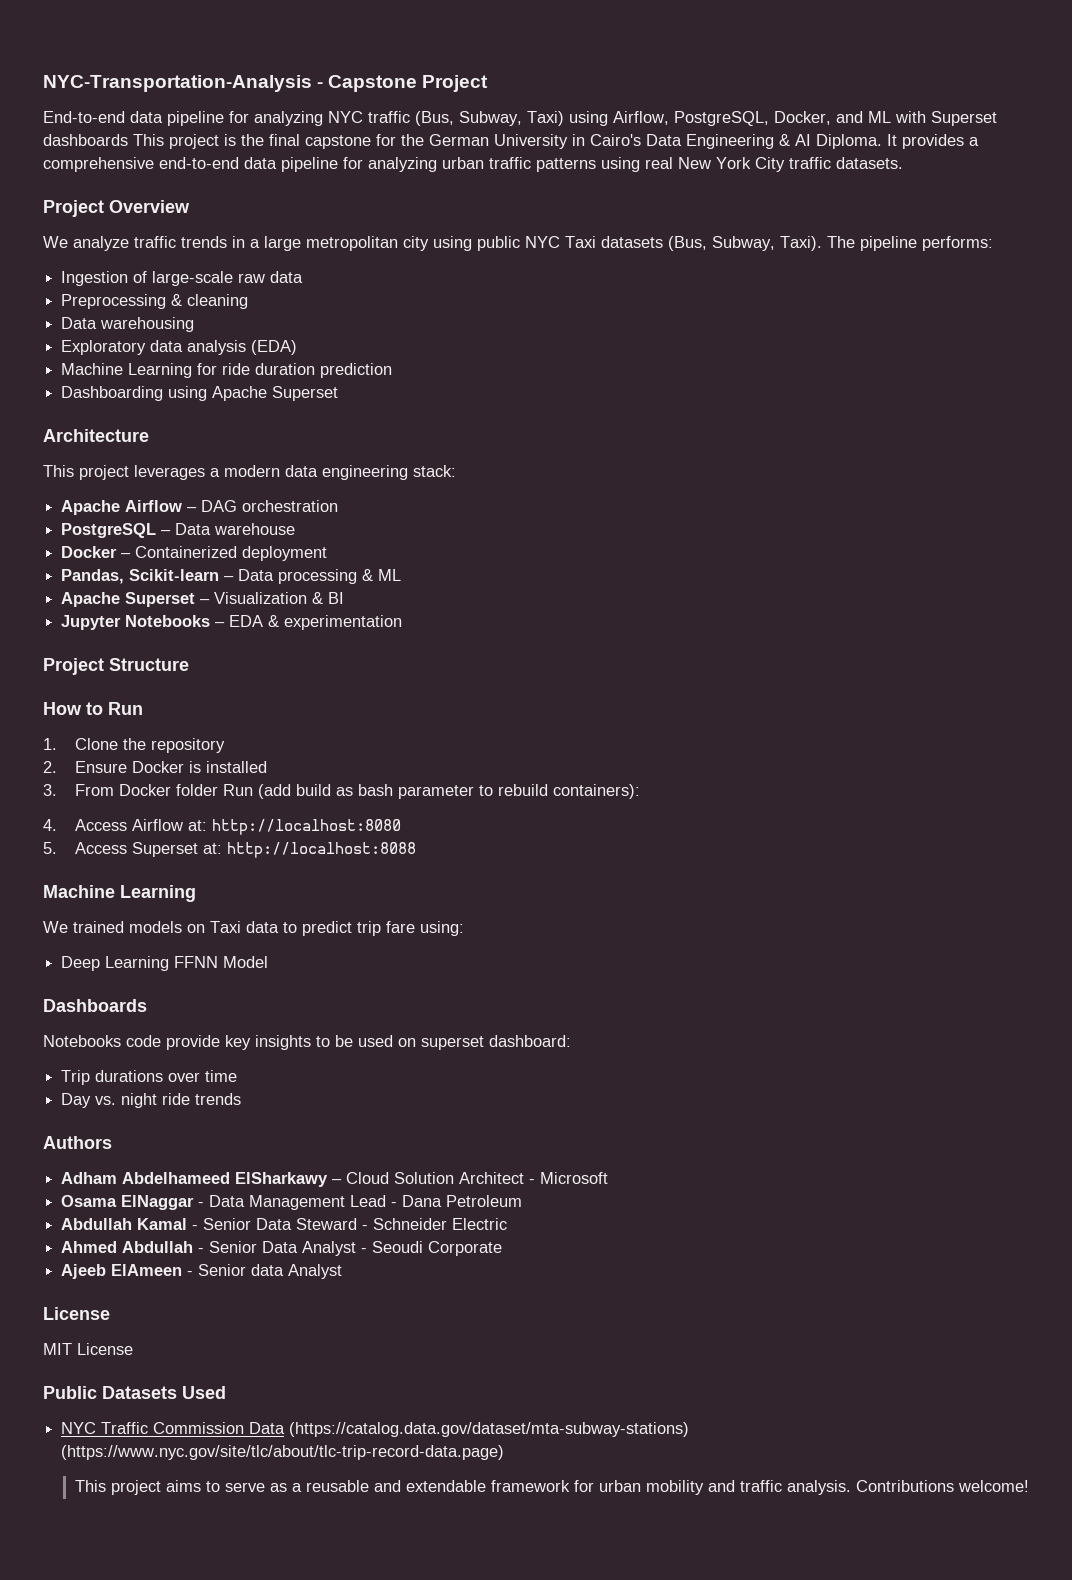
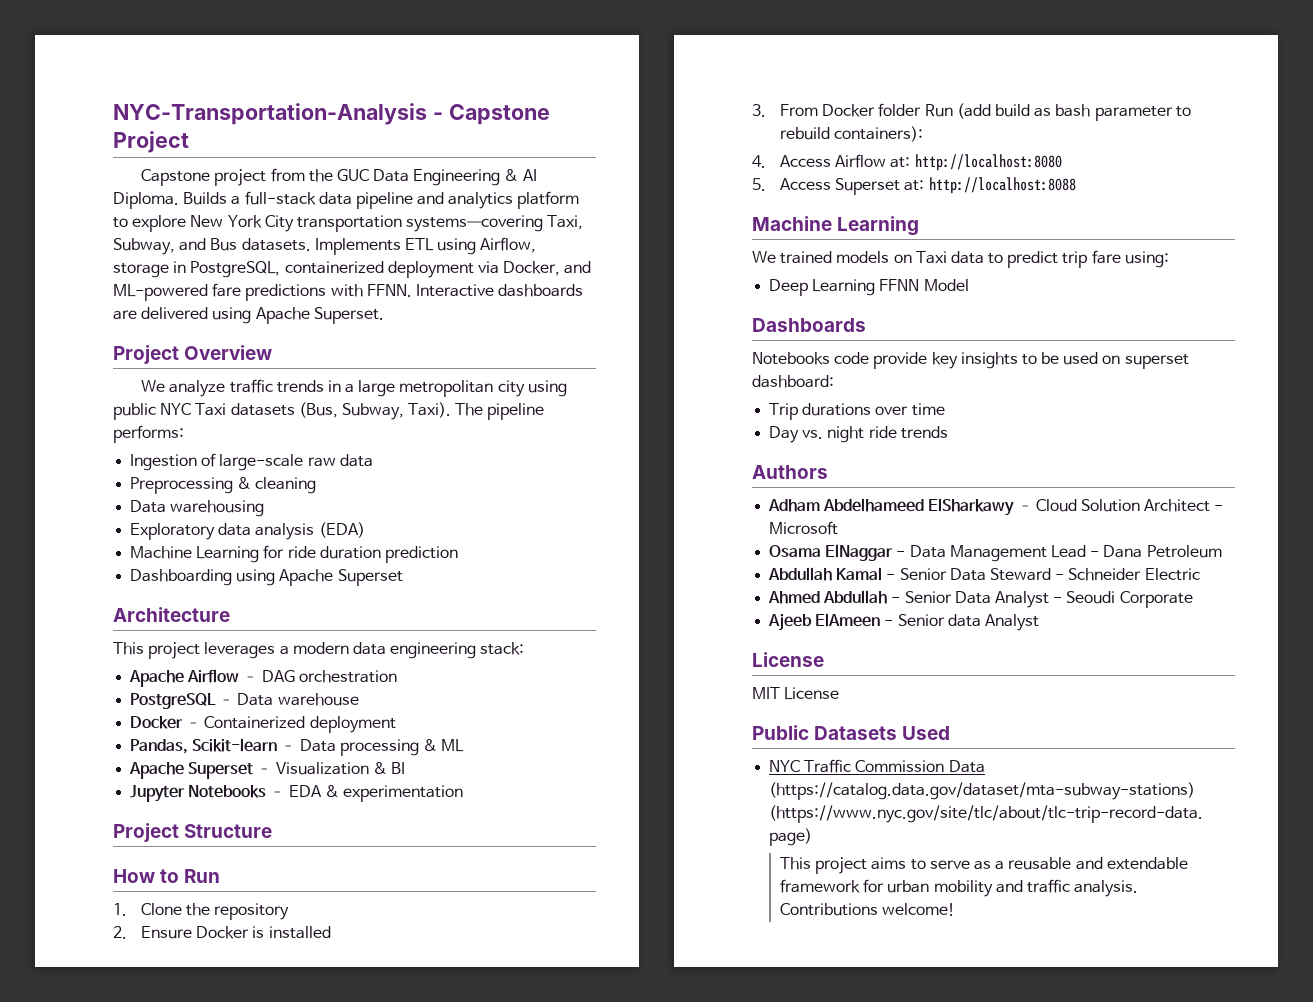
[43,111,997,126] [43,134,641,149] End-to-end data pipeline for analyzing NYC traffic (Bus, Subway, Taxi) using Airflow, PostgreSQL, Docker, and ML with Superset dashboards This project is the final capstone for the German University in Cairo's -> [141,168,369,186] Capstone project from the GUC
[887,134,979,149] [43,157,903,172] It provides a comprehensive end-to-end data pipeline for analyzing urban traffic patterns using real New York City traffic datasets. -> [183,191,580,209] [113,215,584,232] [113,237,537,255] [113,261,592,278] [113,283,584,301] [113,307,384,324] Builds a full-stack data pipeline and analytics platform to explore New York City transportation systems—covering Taxi, Subway, and Bus datasets. Implements ETL using Airflow, storage in PostgreSQL, containerized deployment via Docker, and ML-powered fare predictions with FFNN. Interactive dashboards are delivered using Apache Superset.

